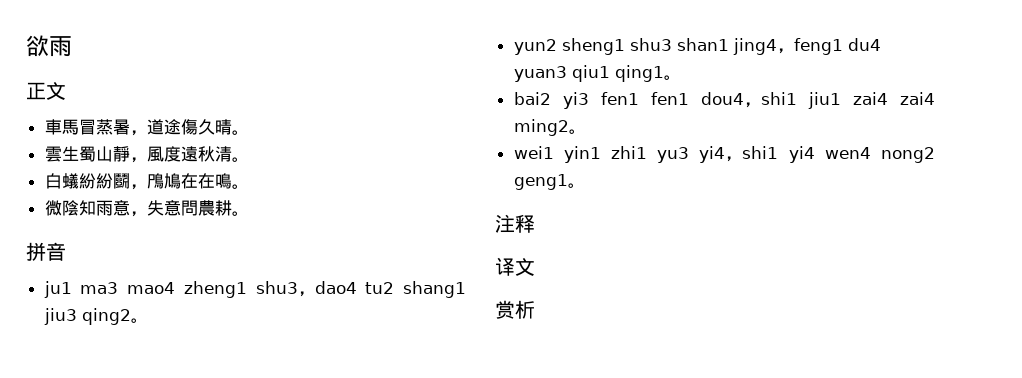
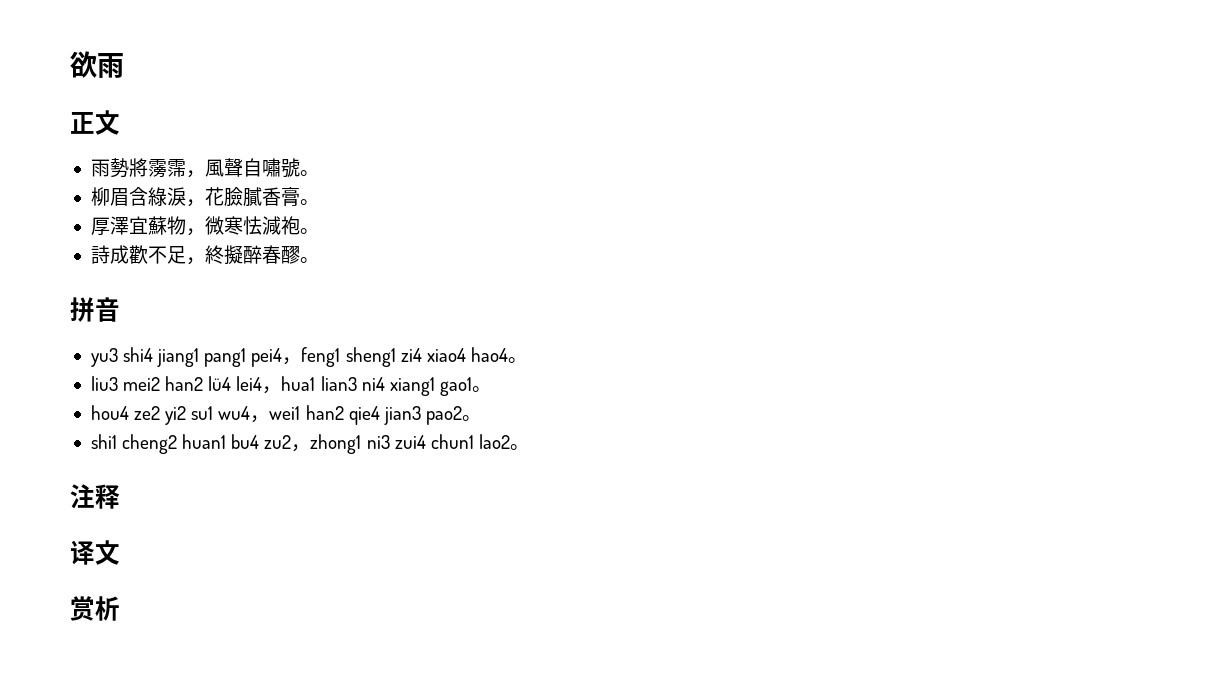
[44,119,249,136] [44,146,249,163] [44,173,249,190] [44,200,249,217] [26,242,66,261] [43,281,466,298] [43,308,148,325] [513,38,881,55] [513,65,681,82] [513,92,935,109] [513,119,586,136] [513,146,935,163] [513,174,568,190] 車馬冒蒸暑，道途傷久晴。 // 雲生蜀山靜，風度遠秋清。 // 白蟻紛紛鬭，鳲鳩在在鳴。 // 微陰知雨意，失意問農耕。 // 拼音 // ju1 ma3 mao4 zheng1 shu3，dao4 tu2 shang1 jiu3 qing2。 // yun2 sheng1 shu3 shan1 jing4，feng1 du4 yuan3 qiu1 qing1。 // bai2 yi3 fen1 fen1 dou4，shi1 jiu1 zai4 zai4 ming2。 // wei1 yin1 zhi1 yu3 yi4，shi1 yi4 wen4 nong2 geng1 -> [90,158,319,178] [90,187,319,207] [90,216,319,236] [90,245,319,265] [70,297,120,322] [90,347,527,367] [90,376,491,396] [90,405,481,425] [90,434,510,454] 雨勢將霶霈，風聲自嘯號。 // 柳眉含綠淚，花臉膩香膏。 // 厚澤宜蘇物，微寒怯減袍。 // 詩成歡不足，終擬醉春醪。 // 拼音 // yu3 shi4 jiang1 pang1 pei4，feng1 sheng1 zi4 xiao4 hao4。 // liu3 mei2 han2 lü4 lei4，hua1 lian3 ni4 xiang1 gao1。 // hou4 ze2 yi2 su1 wu4，wei1 han2 qie4 jian3 pao2。 // shi1 cheng2 huan1 bu4 zu2，zhong1 ni3 zui4 chun1 lao2

